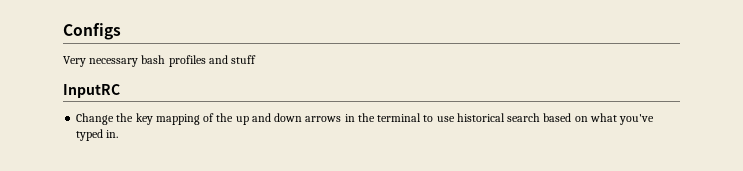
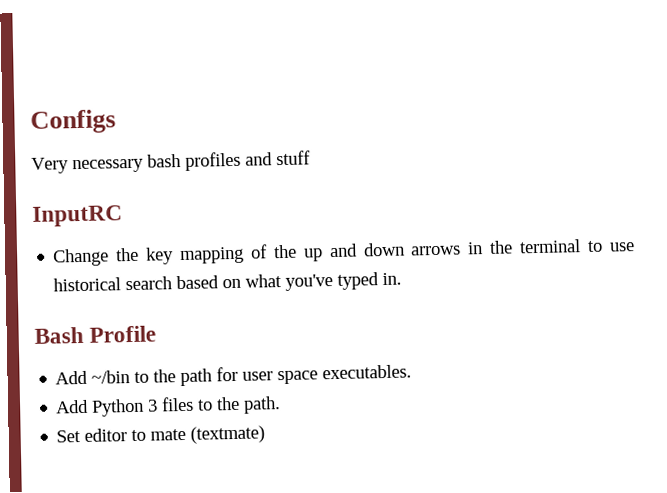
(119, 134) none -> [34,325,157,344] [55,364,413,387] [55,396,282,417] [56,425,266,444] // Bash Profile // Add ~/bin to the path for user space executables. // Add Python 3 files to the path. // Set editor to mate (textmate)

